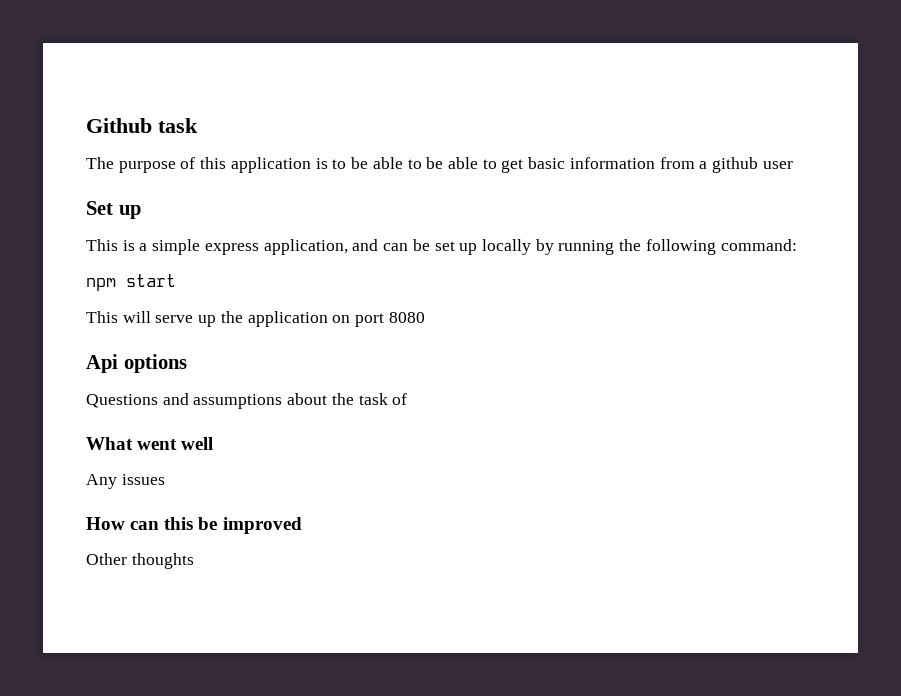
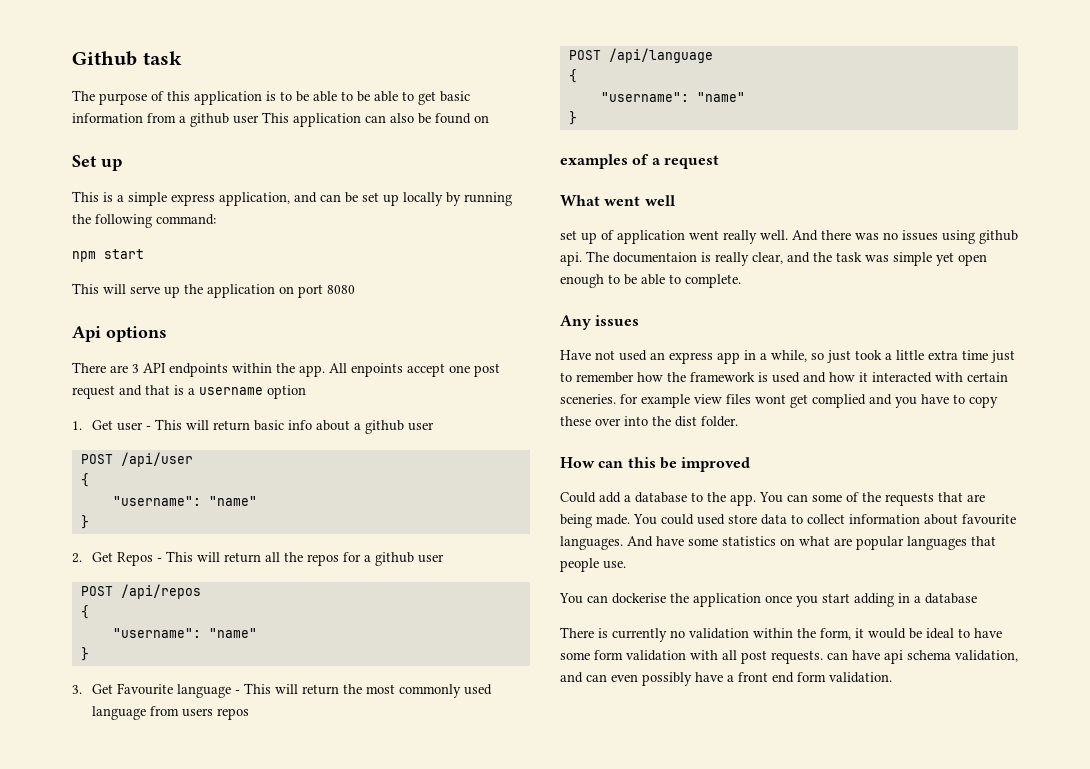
(793, 165) none -> [262,112,489,127] This application can also be found on
[86,393,408,409] Questions and assumptions about the task of -> [72,362,500,377] [72,385,306,399] [72,419,435,434] [80,452,193,467] [80,473,89,487] [112,496,257,506] [80,515,89,529] [72,551,445,566] [80,584,201,599] [80,605,89,619] [112,628,257,638] [80,647,89,661] [72,683,493,698] [92,706,250,720] [568,48,713,63] [568,69,577,83] [600,92,745,102] [568,111,577,125] [560,154,719,169] There are 3 API endpoints within the app. All enpoints accept one post request and that is a username option // 1. Get user - This will return basic info about a github user // POST /api/user // { // "username": "name" // } // 2. Get Repos - This will return all the repos for a github user // POST /api/repos // { // "username": "name" // } // 3. Get Favourite language - This will return the most commonly used language from users repos // POST /api/language // { // "username": "name" // } // examples of a request
[86,474,165,489] Any issues -> [560,230,1018,244] [560,251,987,266] [560,274,741,288] [560,315,640,330] [560,350,1015,364] [560,372,1008,383] [560,394,998,408] [560,416,738,427] set up of application went really well. And there was no issues using github api. The documentaion is really clear, and the task was simple yet open enough to be able to complete. // Any issues // Have not used an express app in a while, so just took a little extra time just to remember how the framework is used and how it interacted with certain sceneries. for example view files wont get complied and you have to copy these over into the dist folder.
[86,553,194,569] Other thoughts -> [560,492,985,506] [560,514,1016,528] [560,536,996,550] [560,558,626,572] [559,593,977,607] [560,627,1002,642] [560,650,1018,664] [560,672,892,686] Could add a database to the app. You can some of the requests that are being made. You could used store data to collect information about favourite languages. And have some statistics on what are popular languages that people use. // You can dockerise the application once you start adding in a database // There is currently no validation within the form, it would be ideal to have some form validation with all post requests. can have api schema validation, and can even possibly have a front end form validation.

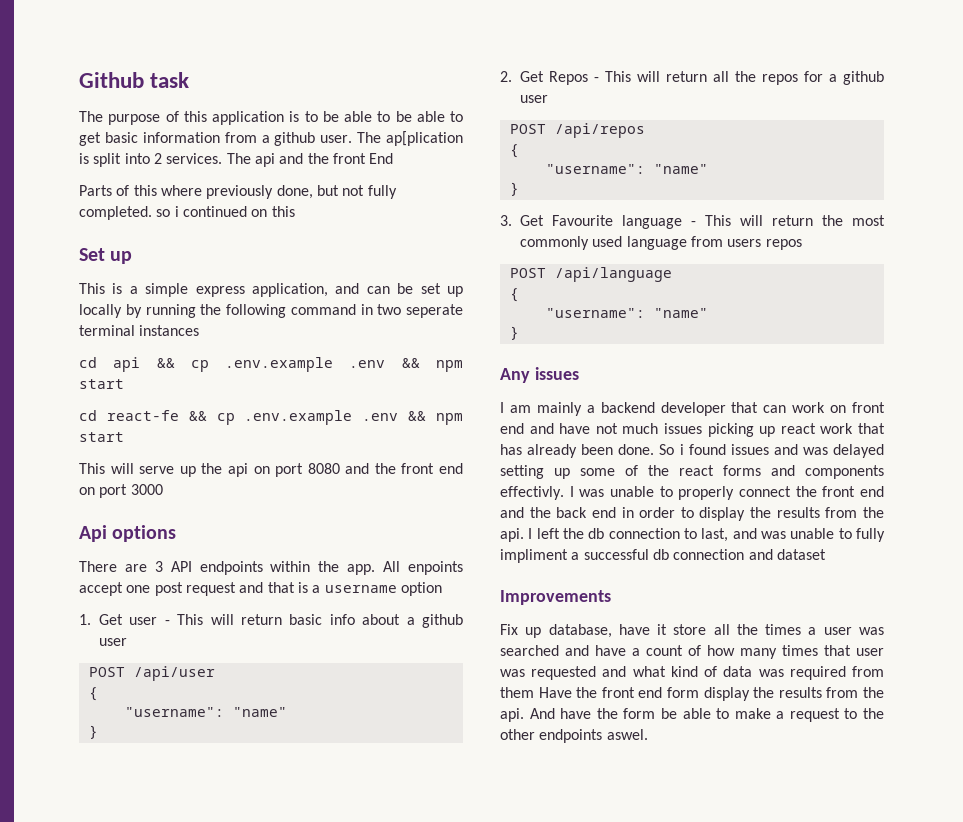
[233,112,489,127] user This application can also be found on -> [320,131,463,146] [79,153,394,167] [79,185,397,199] [79,206,295,220] user. The ap[plication is split into 2 services. The api and the front End // Parts of this where previously done, but not fully completed. so i continued on this
[156,214,216,225] command: // -> [290,304,463,318] [79,325,200,336] [79,357,463,372] [79,379,124,389] [79,410,427,425] command in two seperate terminal instances // cd api && cp .env.example .env && npm start // cd react-fe && cp .env.example .env &&
[207,284,275,298] application -> [227,463,248,477] api
(355, 289) none -> [345,463,463,474] [79,484,163,498] and the front end on port 3000
[560,154,719,169] [560,195,675,206] [560,230,1018,244] [560,251,987,266] [560,274,741,288] [560,315,640,330] [560,350,1015,364] [560,372,1008,383] [560,394,998,408] [560,416,738,427] [560,457,751,472] [560,492,985,506] [560,514,1016,528] [560,536,996,550] [560,558,626,572] [559,593,977,607] [560,627,1002,642] [560,650,1018,664] [560,672,892,686] examples of a request // What went well // set up of application went really well. And there was no issues using github api. The documentaion is really clear, and the task was simple yet open enough to be able to complete. // Any issues // Have not used an express app in a while, so just took a little extra time just to remember how the framework is used and how it interacted with certain sceneries. for example view files wont get complied and you have to copy these over into the dist folder. // How can this be improved // Could add a database to the app. You can some of the requests that are being made. You could used store data to collect information about favourite languages. And have some statistics on what are popular languages that people use. // You can dockerise the application once you start adding in a database // There is currently no validation within the form, it would be ideal to have some form validation with all post requests. can have api schema validation, and can even possibly have a front end form validation. -> [500,367,579,383] [500,402,885,416] [500,423,885,437] [500,444,884,458] [500,465,884,479] [500,486,884,500] [500,507,884,521] [500,528,885,542] [500,549,826,563] [500,590,611,605] [500,624,884,638] [500,645,884,659] [500,666,884,680] [500,687,884,701] [500,708,884,722] [500,729,648,743] Any issues // I am mainly a backend developer that can work on front end and have not much issues picking up react work that has already been done. So i found issues and was delayed setting up some of the react forms and components effectivly. I was unable to properly connect the front end and the back end in order to display the results from the api. I left the db connection to last, and was unable to fully impliment a successful db connection and dataset // Improvements // Fix up database, have it store all the times a user was searched and have a count of how many times that user was requested and what kind of data was required from them Have the front end form display the results from the api. And have the form be able to make a request to the other endpoints aswel.

